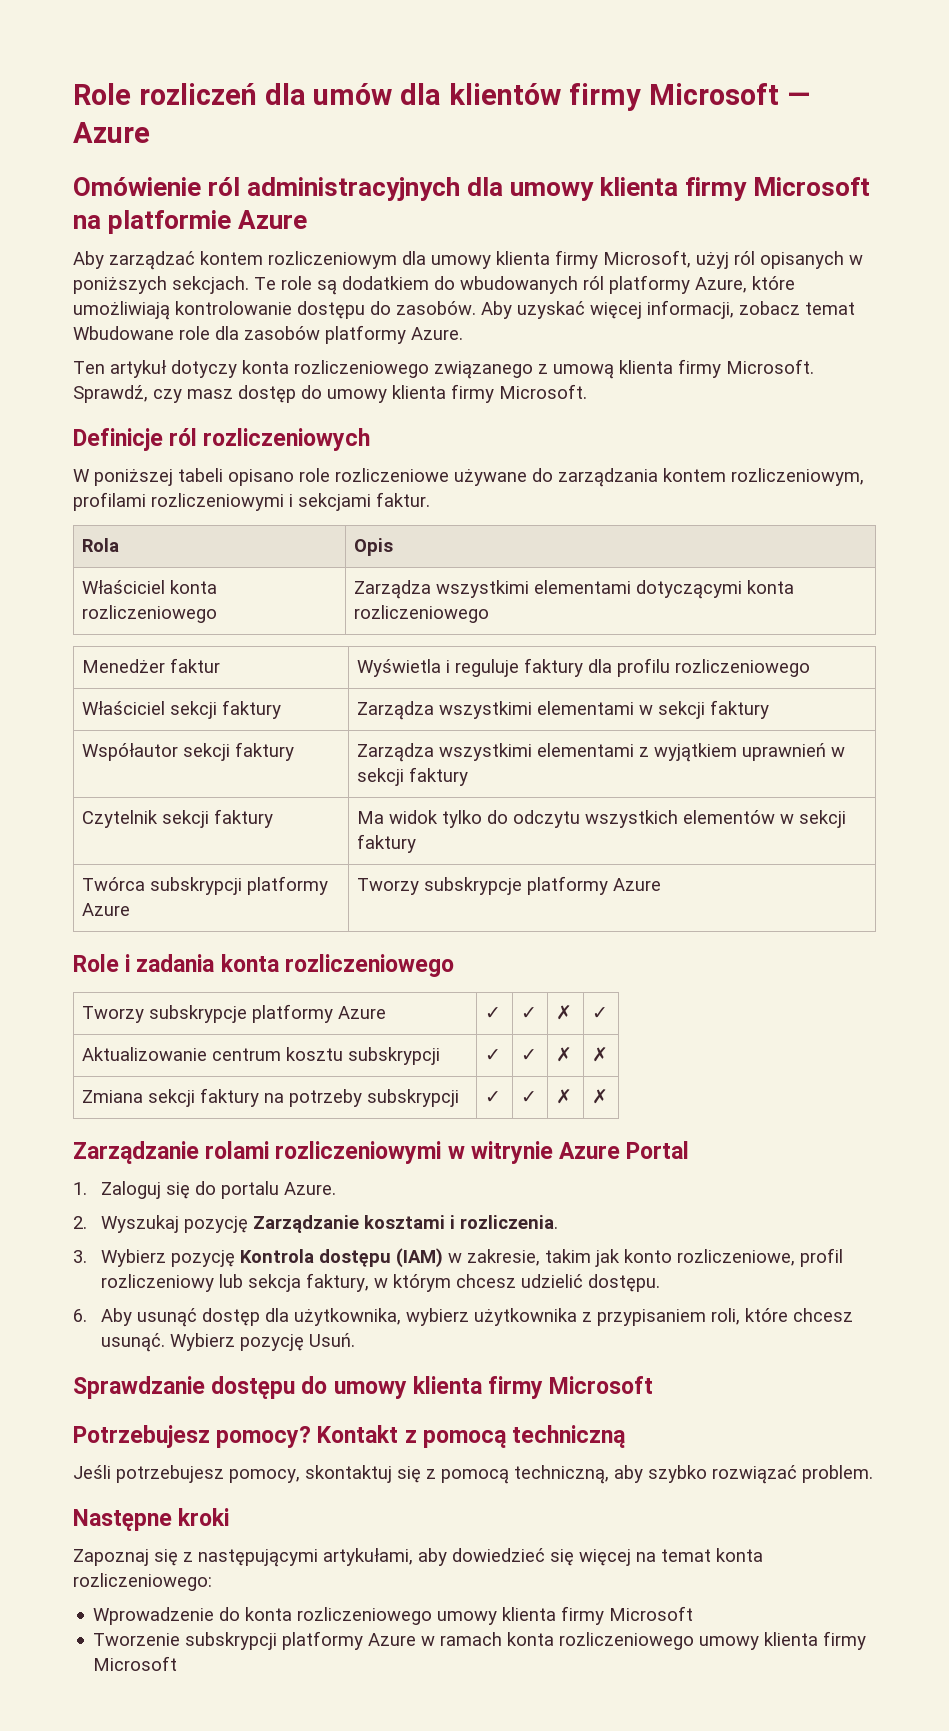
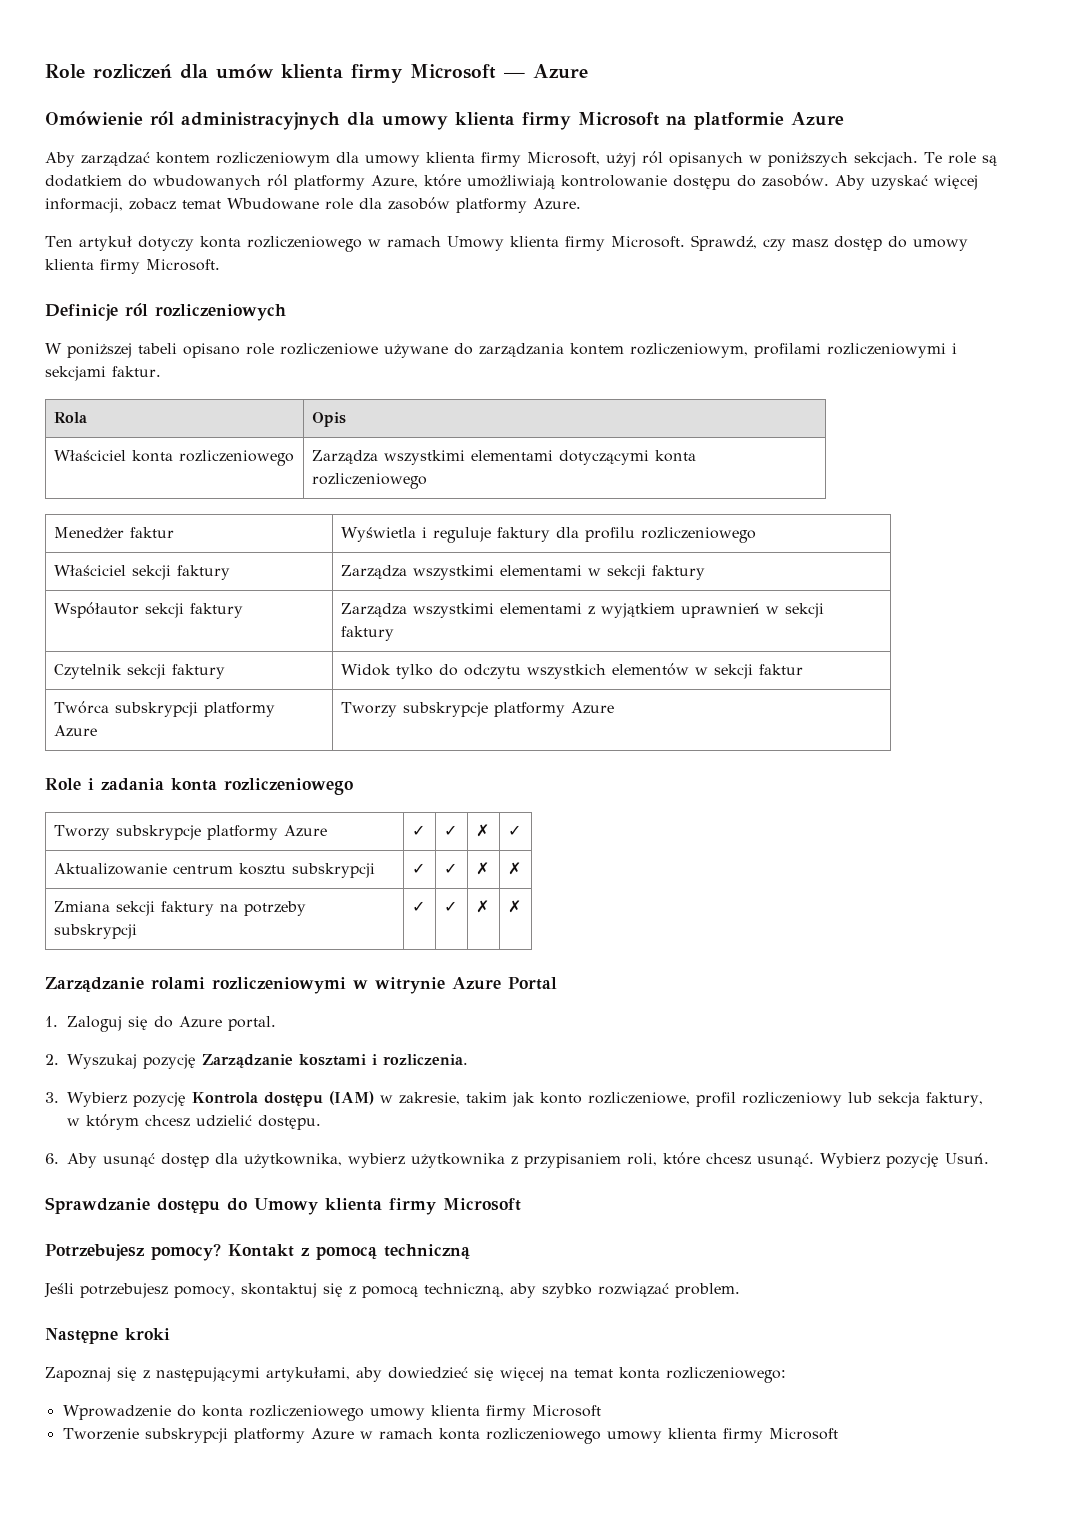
[400,83,562,105] dla klientów -> [281,64,343,79] klienta
[434,361,614,379] związanego z umową -> [367,236,504,251] w ramach Umowy
[357,810,439,824] Ma widok -> [341,664,392,676] Widok
[357,834,417,853] faktury -> [759,664,804,675] faktur
[220,1181,336,1199] portalu Azure. -> [178,1016,276,1031] Azure portal.
[333,1381,407,1399] umowy -> [254,1198,318,1215] Umowy

